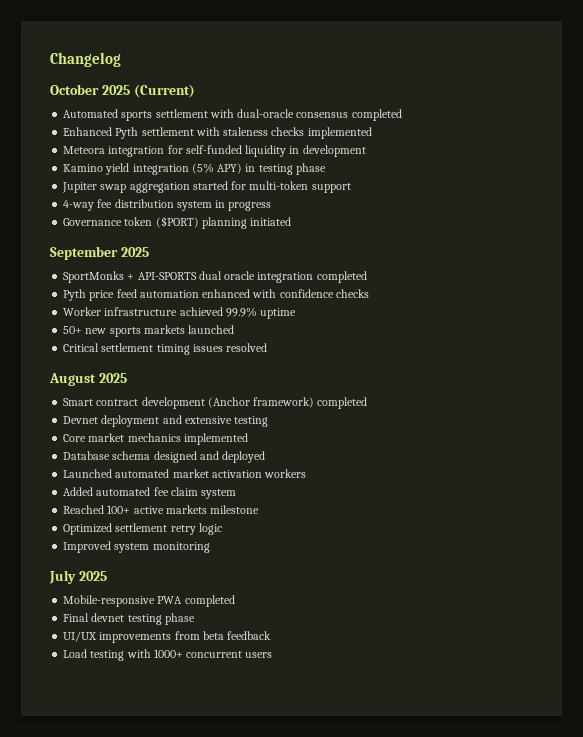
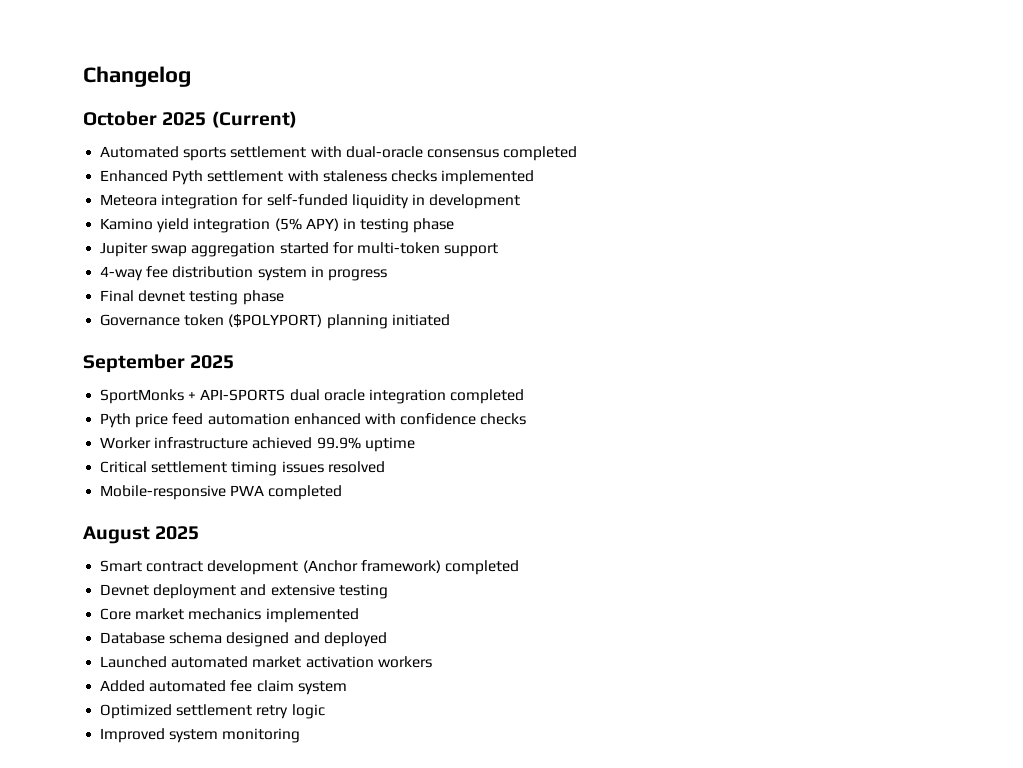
(272, 206) none -> [100,290,284,305] // Final devnet testing phase
[155,216,199,228] ($PORT) -> [228,314,323,328] ($POLYPORT)
[63,325,235,337] // 50+ new sports markets launched -> (415, 444) none
(268, 347) none -> [100,485,343,500] // Mobile-responsive PWA completed
[63,505,260,514] // Reached 100+ active markets milestone -> (347, 688) none
[49,570,107,584] [63,595,235,607] [63,613,195,625] [63,631,272,643] [63,649,273,661] // July 2025 // Mobile-responsive PWA completed // Final devnet testing phase // UI/UX improvements from beta feedback // Load testing with 1000+ concurrent users -> (301, 735) none

